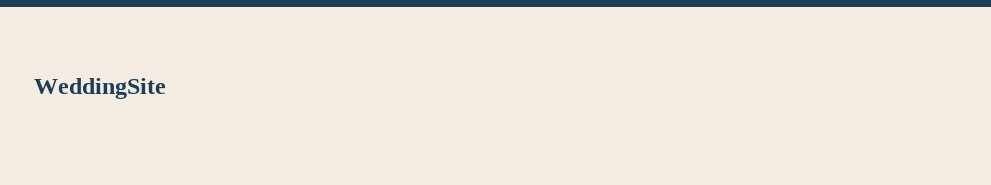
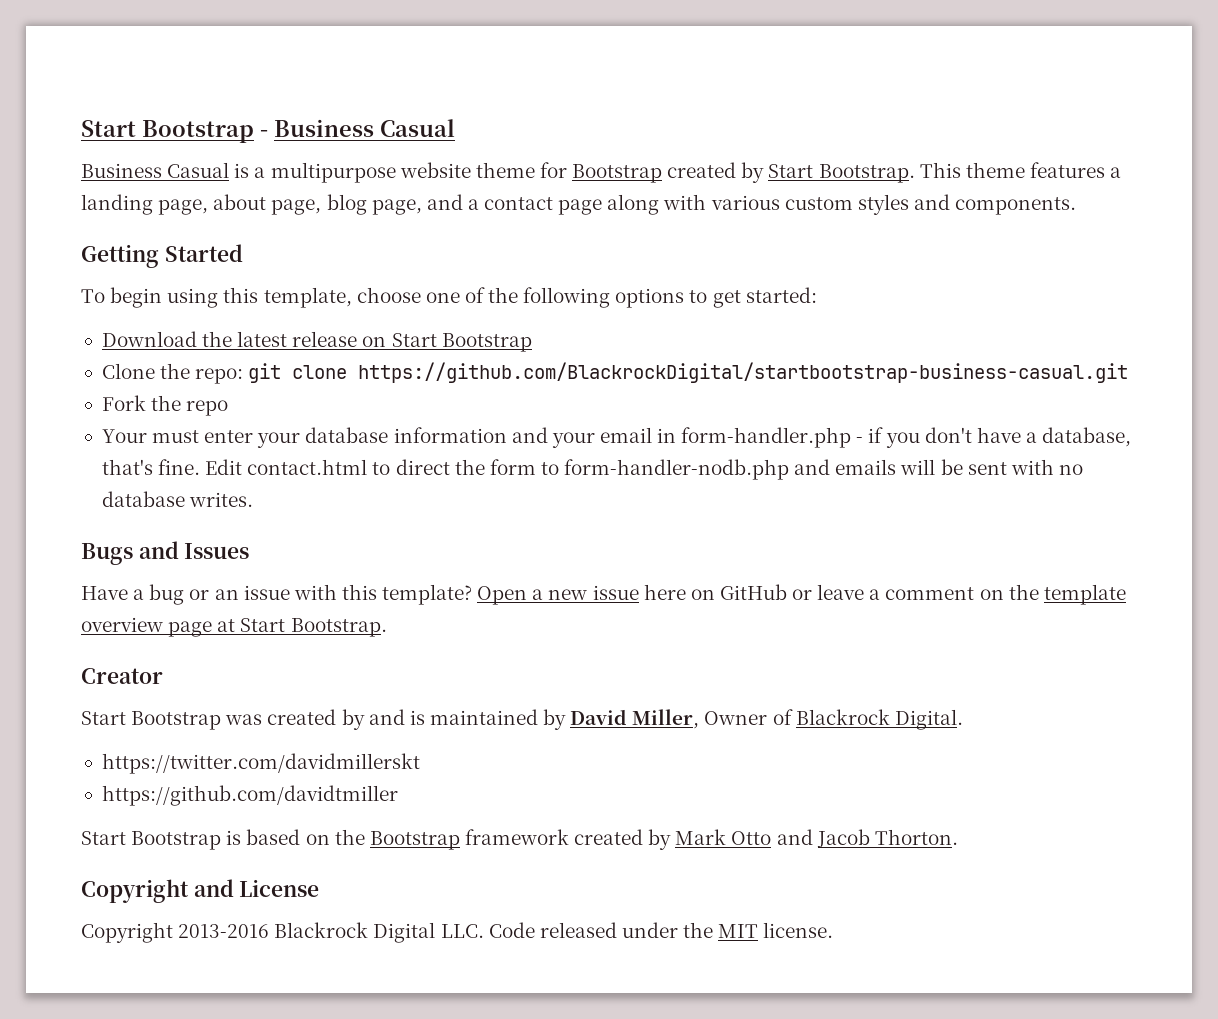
[34,78,166,99] WeddingSite -> [81,119,455,143] [81,162,1122,183] [81,194,1077,215] [81,244,243,268] [81,287,817,308] [101,331,532,352] [101,362,1129,384] [101,395,229,416] [101,427,1132,448] [101,459,1083,480] [101,491,254,507] [81,541,250,565] [81,584,1126,605] [81,617,387,637] [81,668,163,684] [81,709,963,730] [101,753,420,774] [101,785,398,806] [81,829,958,850] [81,879,320,903] [81,922,834,943] Start Bootstrap - Business Casual // Business Casual is a multipurpose website theme for Bootstrap created by Start Bootstrap. This theme features a landing page, about page, blog page, and a contact page along with various custom styles and components. // Getting Started // To begin using this template, choose one of the following options to get started: // Download the latest release on Start Bootstrap // Clone the repo: git clone https://github.com/BlackrockDigital/startbootstrap-business-casual.git // Fork the repo // Your must enter your database information and your email in form-handler.php - if you don't have a database, that's fine. Edit contact.html to direct the form to form-handler-nodb.php and emails will be sent with no database writes. // Bugs and Issues // Have a bug or an issue with this template? Open a new issue here on GitHub or leave a comment on the template overview page at Start Bootstrap. // Creator // Start Bootstrap was created by and is maintained by David Miller, Owner of Blackrock Digital. // https://twitter.com/davidmillerskt // https://github.com/davidtmiller // Start Bootstrap is based on the Bootstrap framework created by Mark Otto and Jacob Thorton. // Copyright and License // Copyright 2013-2016 Blackrock Digital LLC. Code released under the MIT license.

